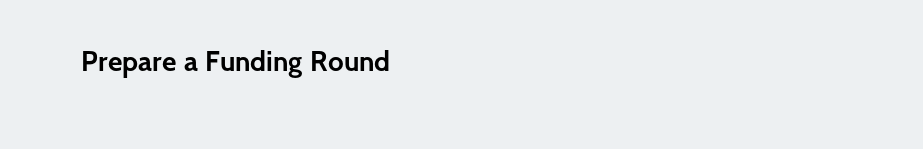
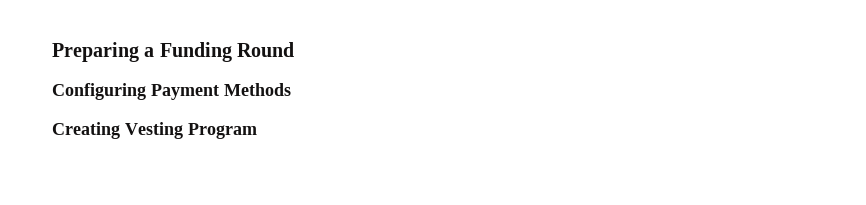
[81,51,176,78] Prepare -> [52,42,139,62] Preparing
(390, 60) none -> [52,83,291,100] [52,122,257,139] // Configuring Payment Methods // Creating Vesting Program

